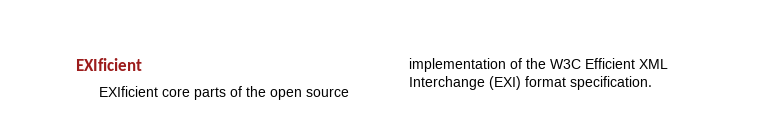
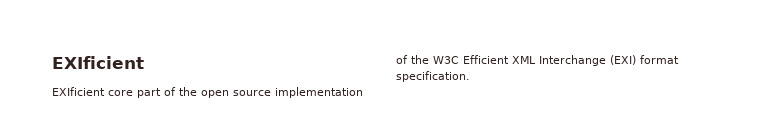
[193,87,226,100] parts -> [137,88,161,98] part

